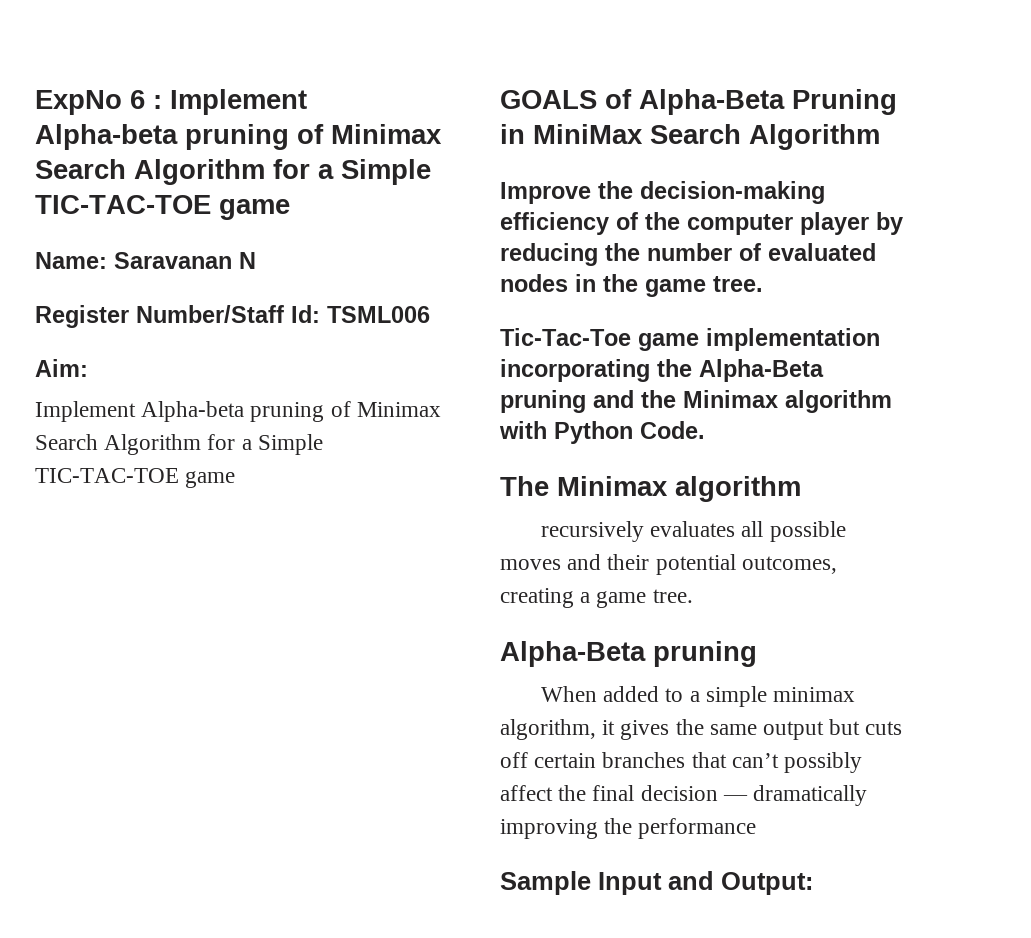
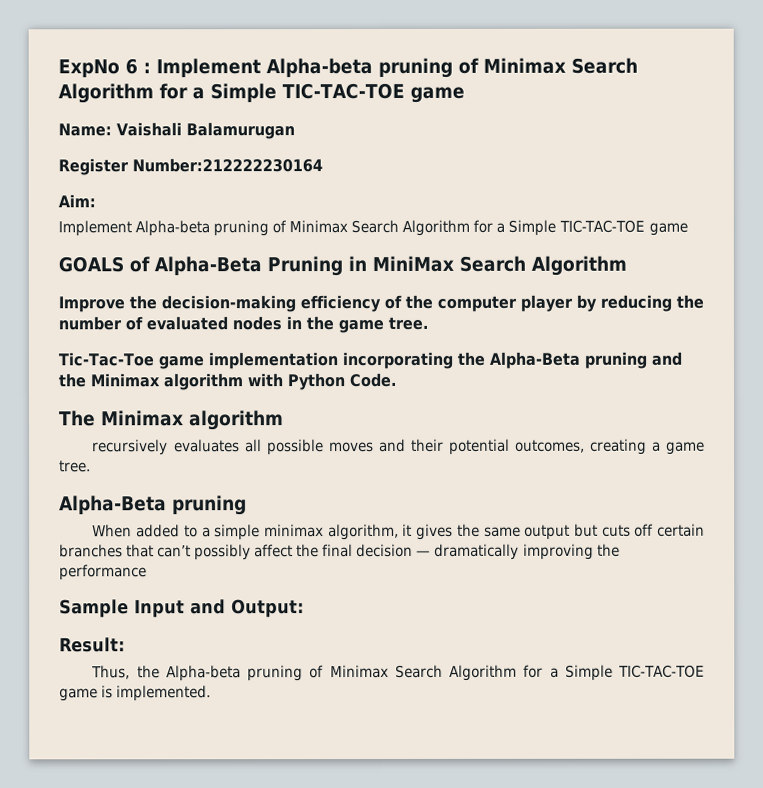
[114,252,256,269] Saravanan N -> [116,122,295,140] Vaishali Balamurugan
[136,305,430,323] Number/Staff Id: TSML006 -> [132,158,323,173] Number:212222230164
(813, 883) none -> [59,637,125,653] [91,664,706,682] [59,685,212,702] // Result: // Thus, the Alpha-beta pruning of Minimax Search Algorithm for a Simple TIC-TAC-TOE game is implemented.

